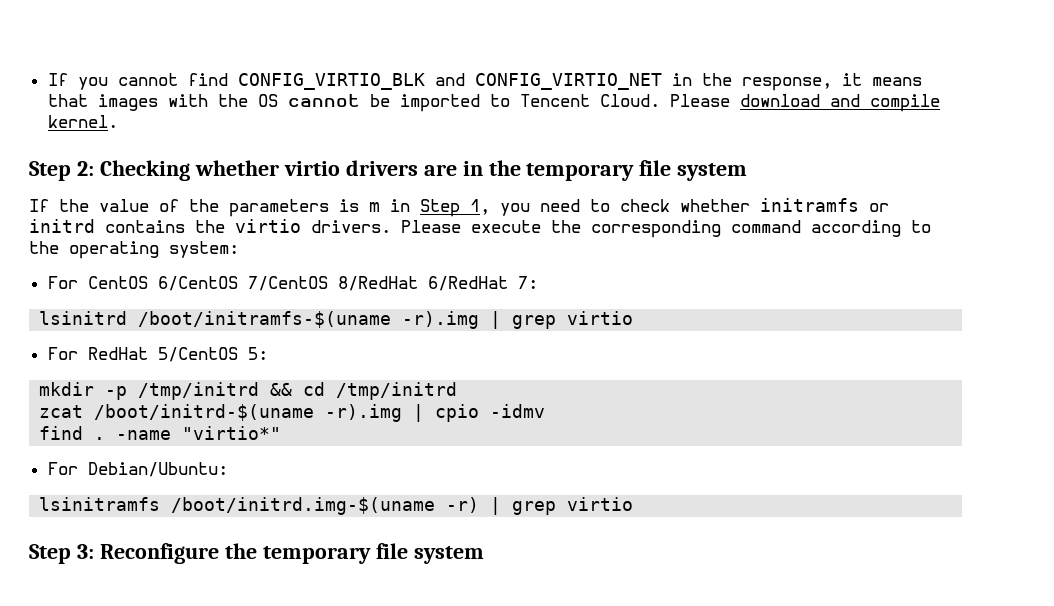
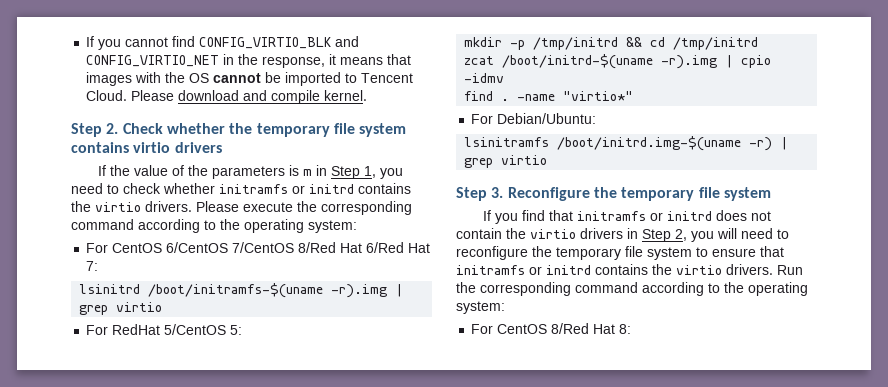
[76,160,748,181] 2: Checking whether virtio drivers are in the temporary file system -> [106,123,407,137] [71,142,222,153] 2. Check whether the temporary file system contains virtio drivers
[337,276,508,291] 8/RedHat 6/RedHat -> [298,242,431,253] 8/Red Hat 6/Red Hat
[76,544,94,559] 3: -> [491,187,504,198] 3.
(484, 555) none -> [483,210,772,224] [456,228,789,242] [456,246,784,260] [456,264,803,275] [456,282,808,296] [456,301,505,314] [471,323,632,334] // If you find that initramfs or initrd does not contain the virtio drivers in Step 2, you will need to reconfigure the temporary file system to ensure that initramfs or initrd contains the virtio drivers. Run the corresponding command according to the operating system: // For CentOS 8/Red Hat 8:

